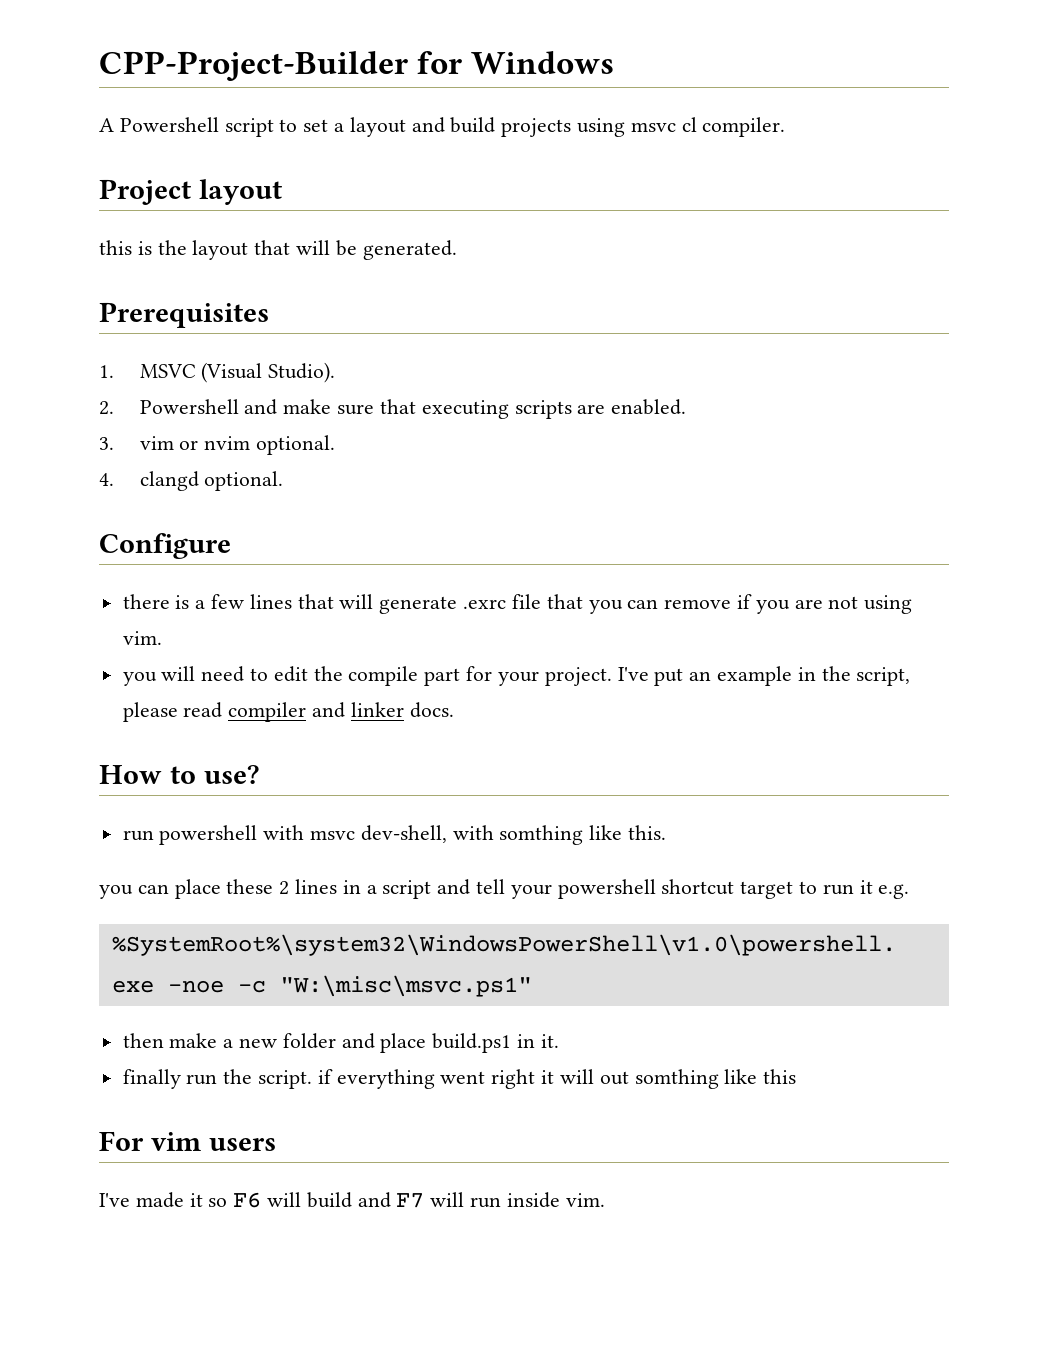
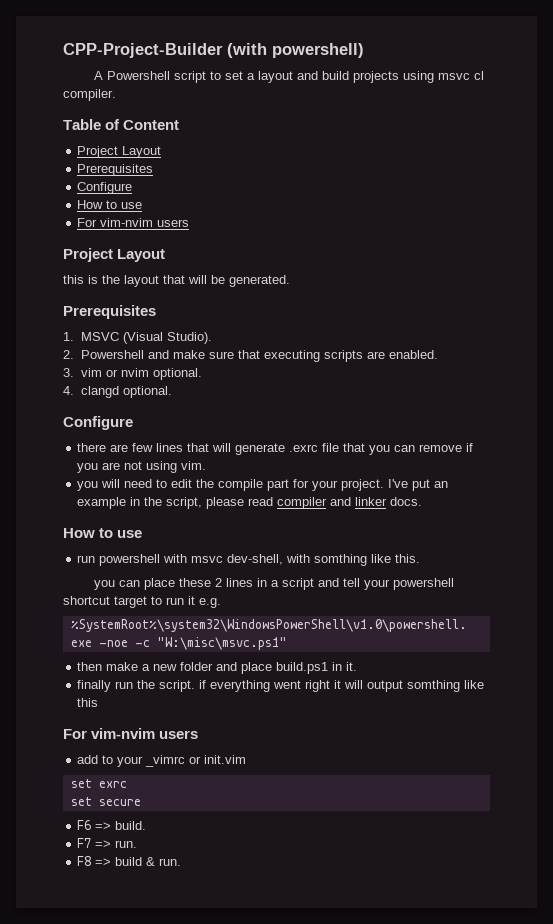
[417,51,615,74] for Windows -> [227,43,364,58] (with powershell)
[99,179,282,205] Project layout -> [63,119,180,130] [77,146,162,158] [77,164,154,176] [77,182,133,194] [77,200,143,209] [77,218,190,227] [63,248,166,262] Table of Content // Project Layout // Prerequisites // Configure // How to use // For vim-nvim users // Project Layout
[175,595,206,609] is a -> [110,444,129,452] are
[203,765,259,784] use? -> [117,530,143,538] use
[599,1071,629,1085] out -> [367,680,404,692] output
[150,1132,276,1151] [99,1192,605,1208] vim users // I've made it so F6 will build and F7 will run inside vim. -> [91,728,199,739] [77,755,247,767] [70,779,127,788] [70,797,141,806] [77,820,147,830] [77,838,138,848] [77,856,182,866] vim-nvim users // add to your _vimrc or init.vim // set exrc // set secure // F6 => build. // F7 => run. // F8 => build & run.

